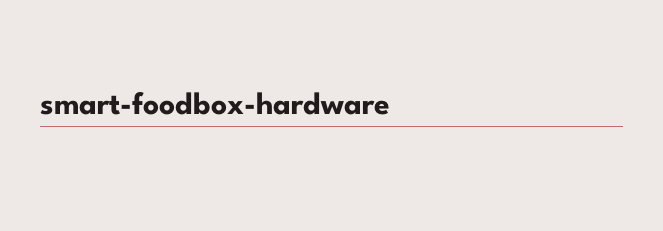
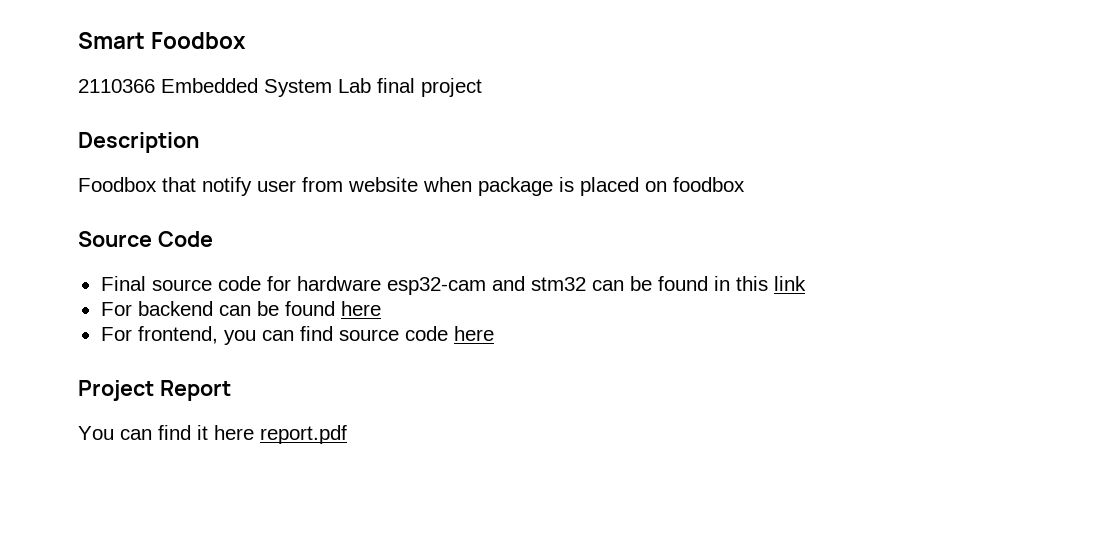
[40,91,390,115] smart-foodbox-hardware -> [78,32,247,49] [78,78,482,97] [78,132,199,153] [78,177,745,196] [78,231,213,247] [100,276,806,295] [100,301,381,316] [100,326,494,345] [78,380,231,401] [78,425,347,444] Smart Foodbox // 2110366 Embedded System Lab final project // Description // Foodbox that notify user from website when package is placed on foodbox // Source Code // Final source code for hardware esp32-cam and stm32 can be found in this link // For backend can be found here // For frontend, you can find source code here // Project Report // You can find it here report.pdf

